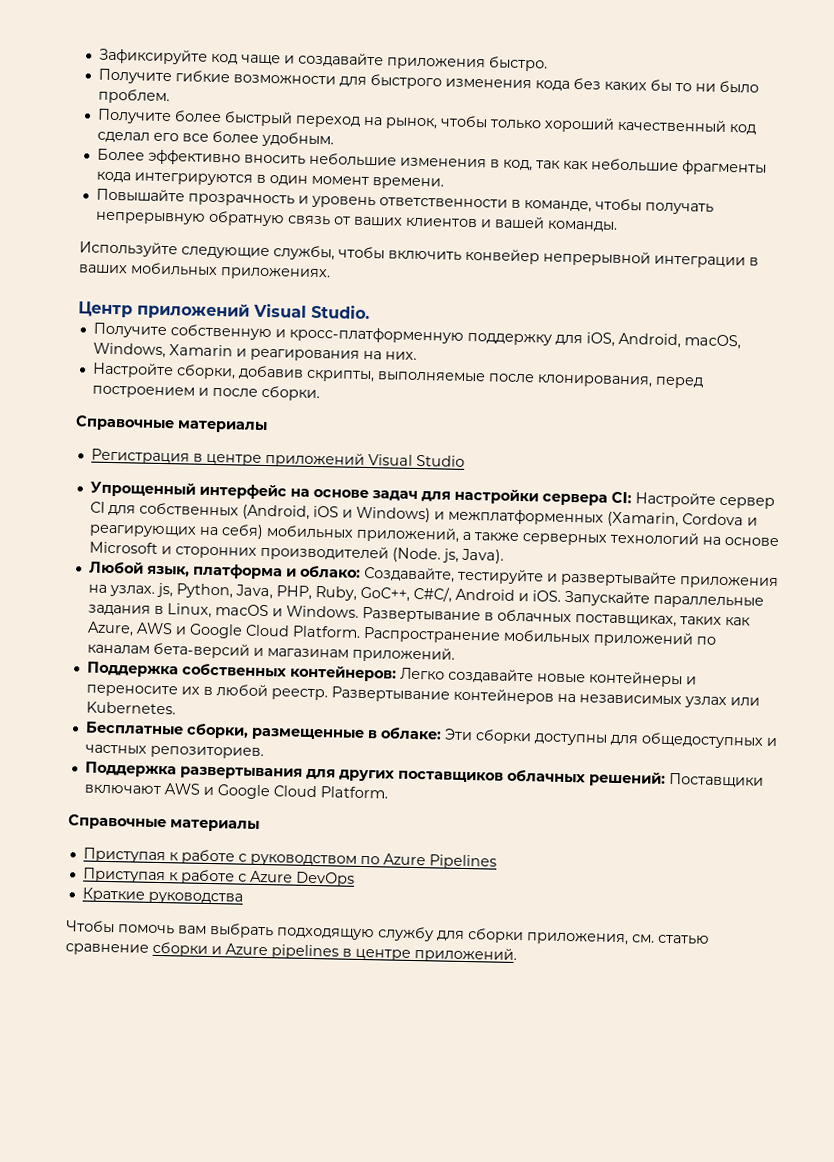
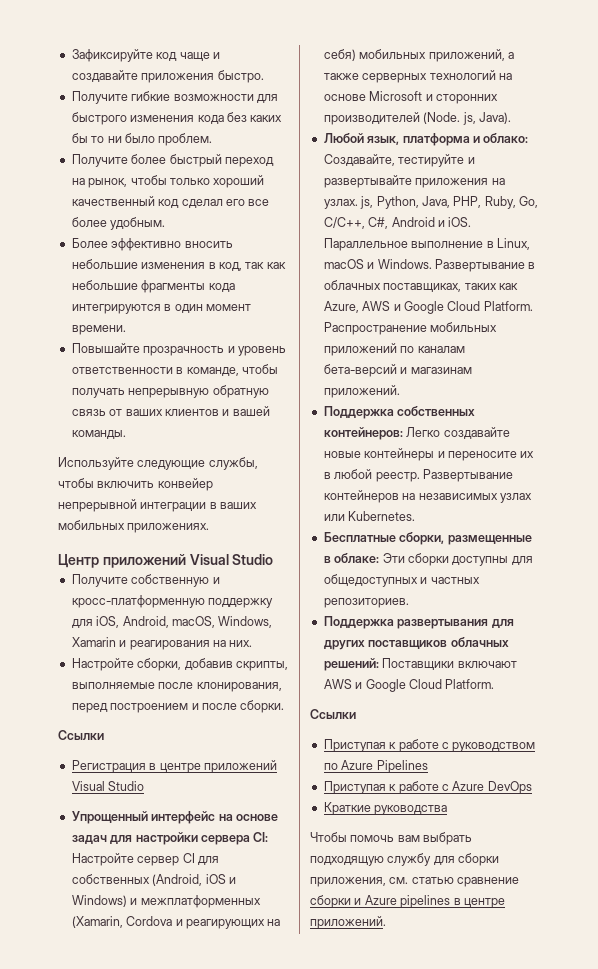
[311,304,370,320] Studio. -> [232,554,274,565] Studio
[75,415,268,434] Справочные материалы -> [58,730,104,740] Ссылки
[359,586,764,609] [87,604,151,616] GoC++, C#C/, Android и iOS. Запускайте параллельные задания -> [519,196,538,208] [323,217,472,229] [323,238,484,251] Go, C/C++, C#, Android и iOS. Параллельное выполнение
[68,814,260,832] Справочные материалы -> [310,709,356,719] Ссылки

